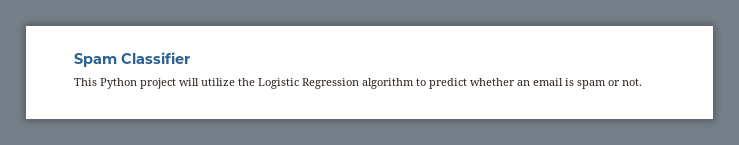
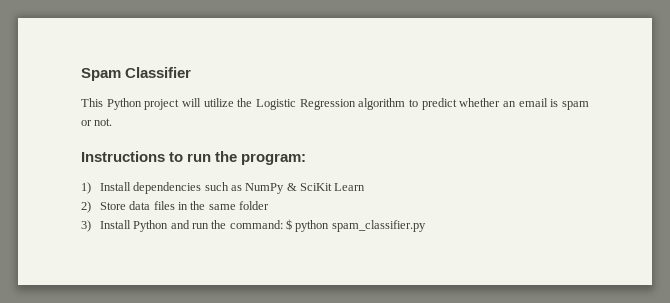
(642, 82) none -> [81,151,307,165] [81,182,366,194] [81,201,270,213] [81,219,426,232] // Instructions to run the program: // 1) Install dependencies such as NumPy & SciKit Learn // 2) Store data files in the same folder // 3) Install Python and run the command: $ python spam_classifier.py

